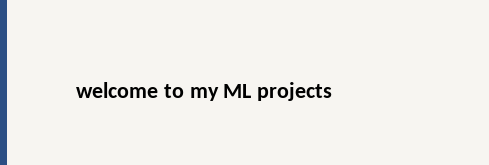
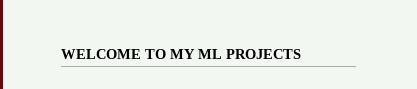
[76,82,333,101] welcome to my ML projects -> [61,49,301,59] WELCOME TO MY ML PROJECTS

